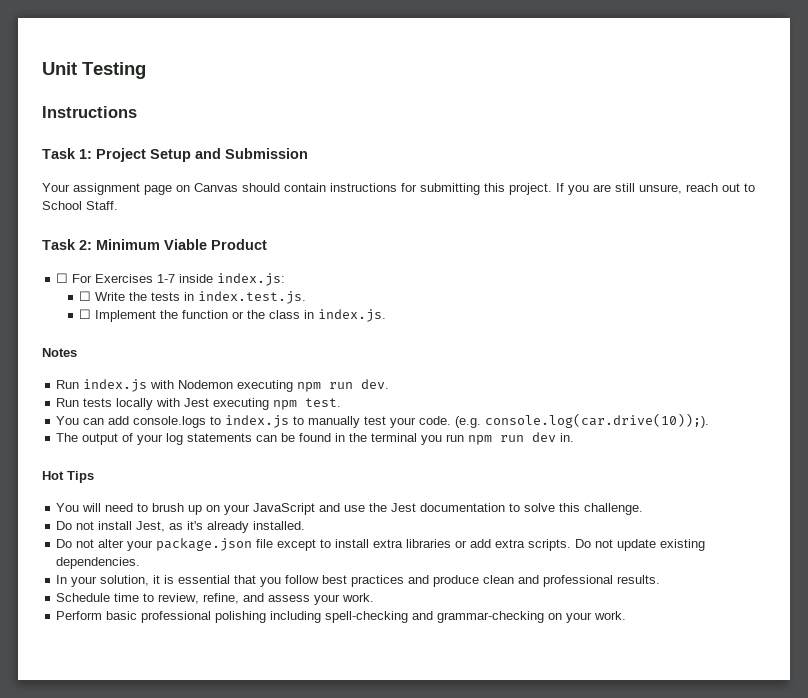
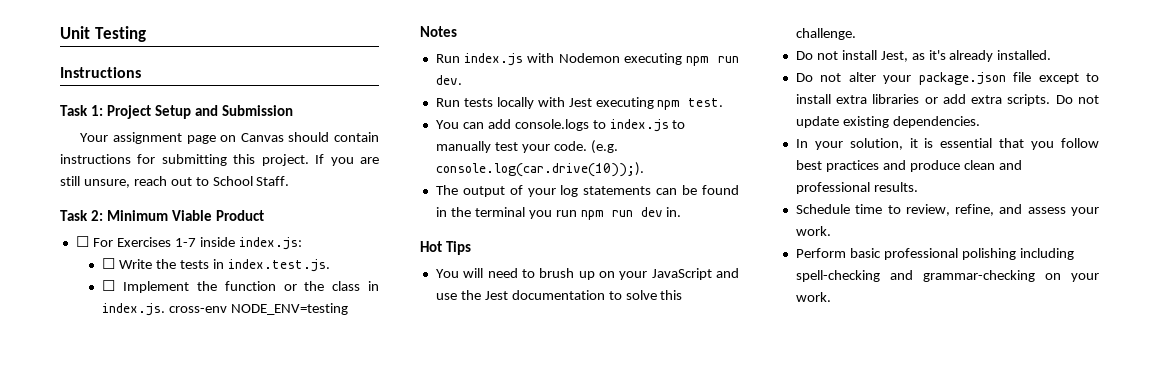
(387, 315) none -> [169,303,349,315] cross-env NODE_ENV=testing

